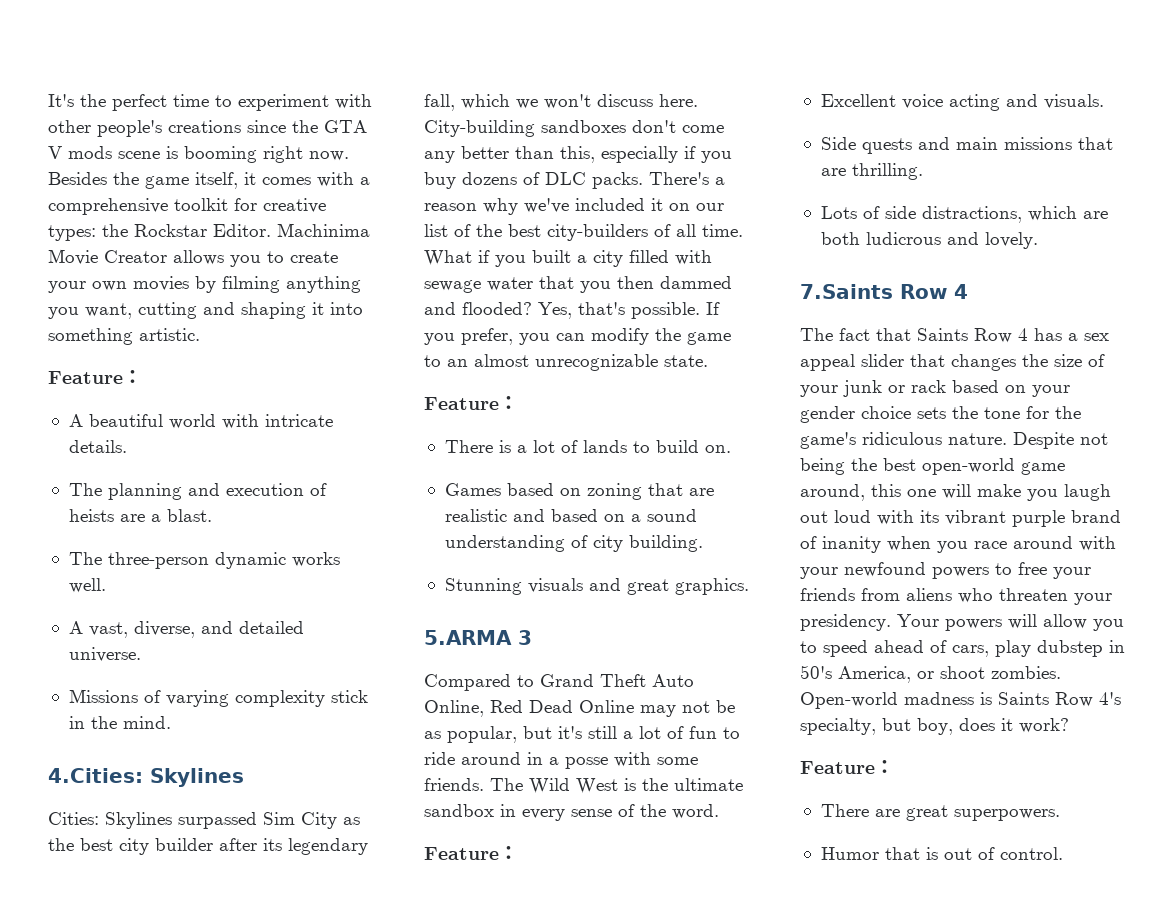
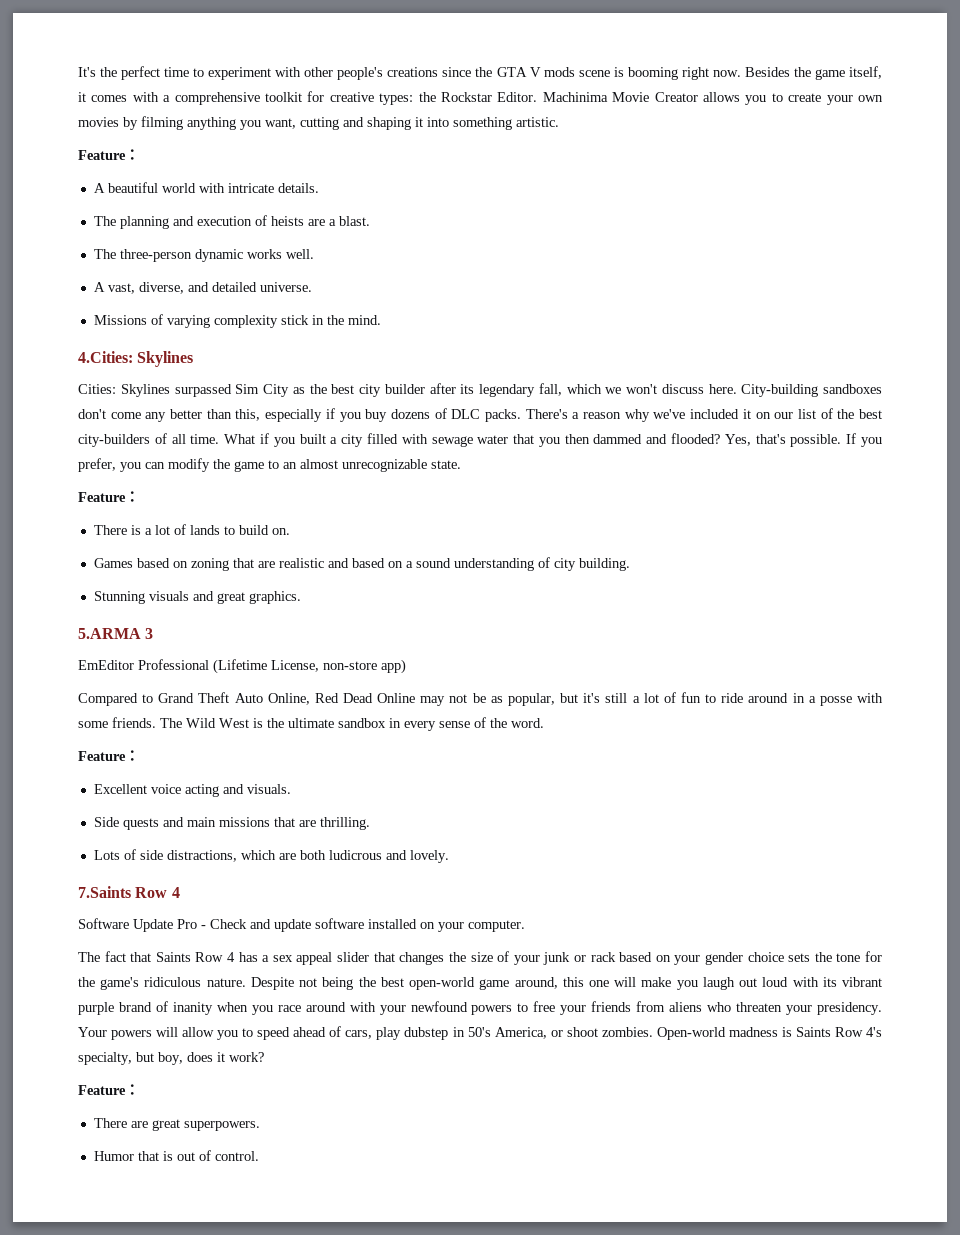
(532, 637) none -> [78,659,406,674] // EmEditor Professional (Lifetime License, non-store app)
(968, 291) none -> [78,918,525,932] // Software Update Pro - Check and update software installed on your computer.

